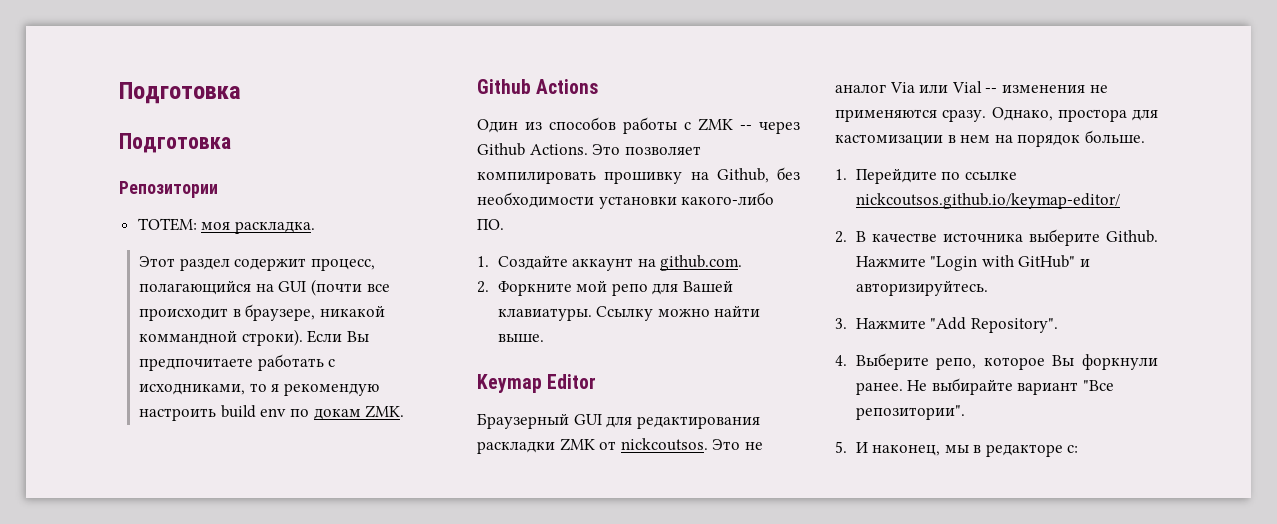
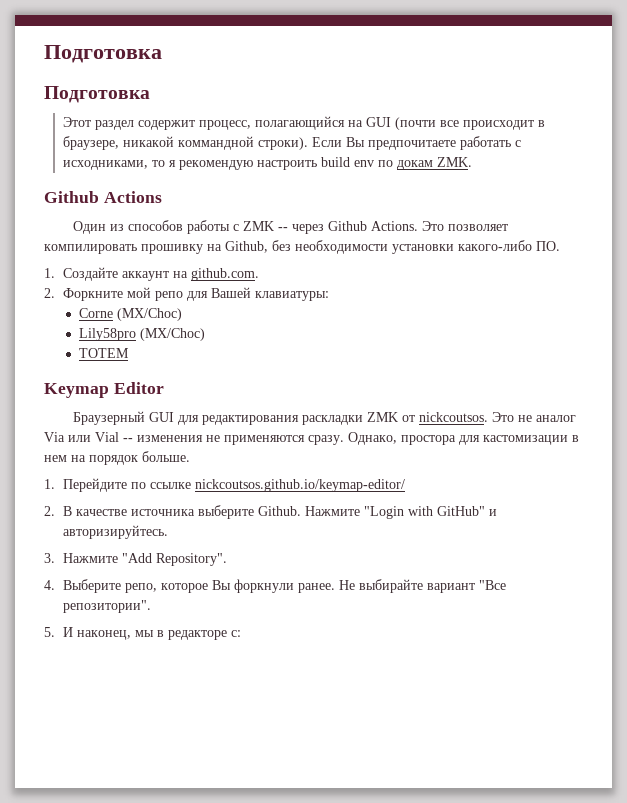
[119,181,218,198] [137,218,315,234] // Репозитории // TOTEM: моя раскладка. -> (150, 94) none
[497,305,761,321] [497,334,544,343] клавиатуры. Ссылку можно найти выше. -> [255,291,330,301] [78,308,182,321] [78,328,205,341] [78,348,129,358] клавиатуры: // Corne (MX/Choc) // Lily58pro (MX/Choc) // TOTEM

